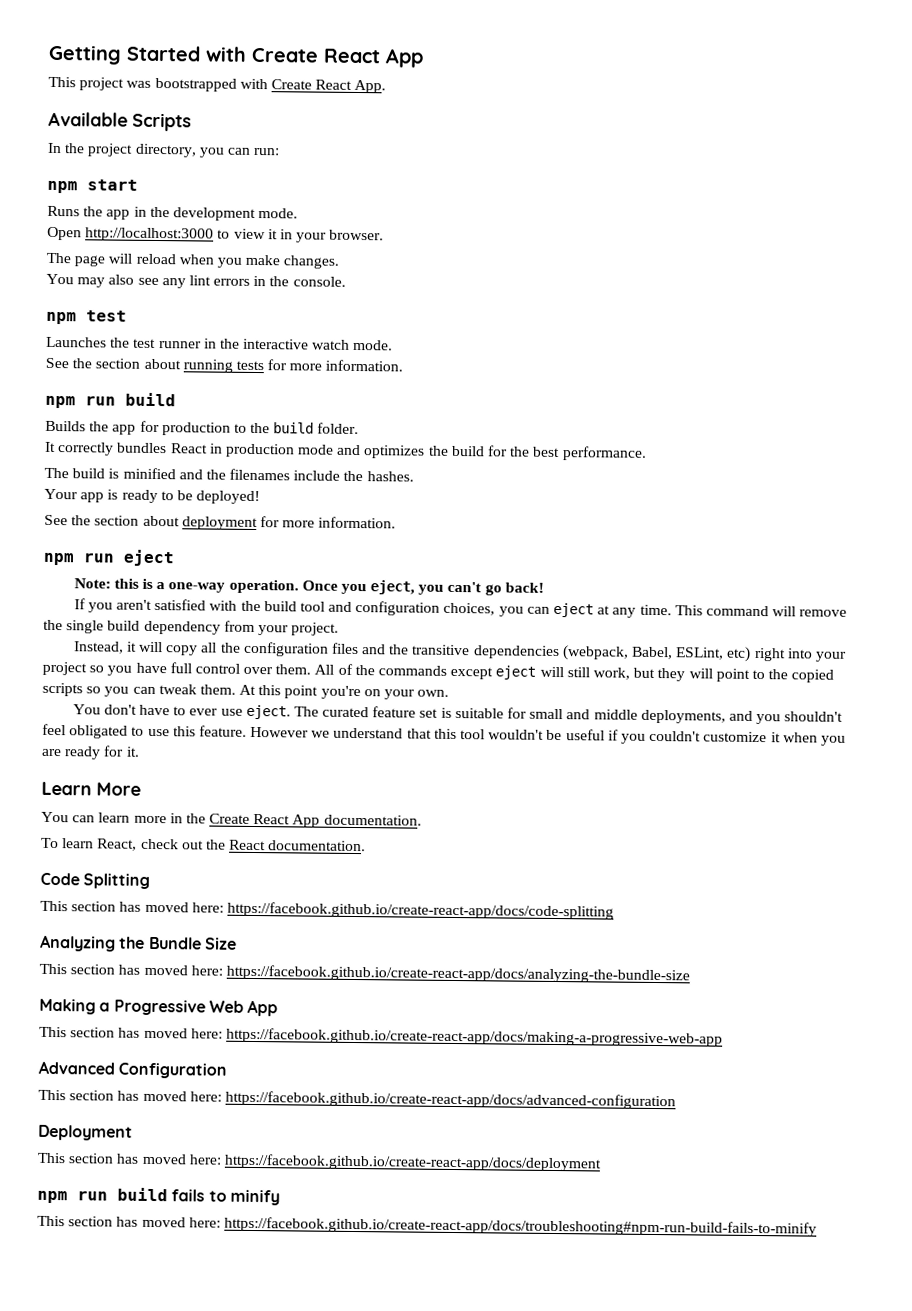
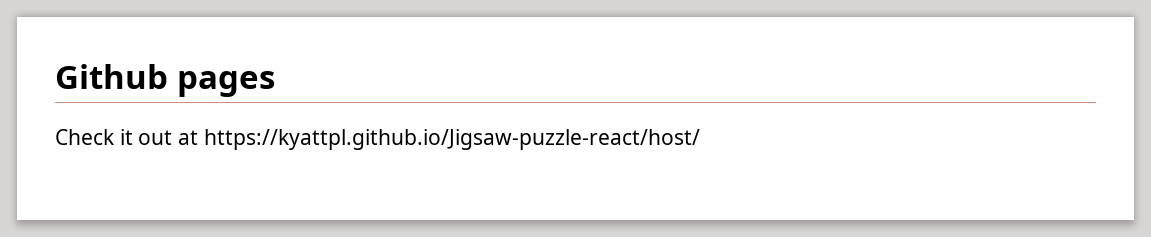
[48,44,424,68] [48,76,387,94] [48,111,192,132] [47,142,281,158] [47,179,138,194] [47,205,299,221] [47,226,385,243] [46,252,340,269] [46,273,346,289] [46,310,127,325] [46,336,394,351] [45,357,404,373] [45,392,176,409] [45,420,360,436] [45,441,647,461] [44,467,414,482] [44,488,261,505] [44,514,397,531] [43,549,175,567] [73,578,544,596] [73,598,848,618] [43,619,340,636] [73,641,847,662] [42,661,835,683] [42,682,450,700] [72,704,844,725] [42,723,846,746] [41,745,140,760] [41,781,141,796] [41,811,422,828] [41,837,367,852] [40,872,151,889] [40,900,614,920] [40,934,237,952] [39,963,690,984] [39,998,279,1017] [39,1026,723,1047] [38,1060,228,1079] [38,1089,676,1110] [38,1124,133,1141] [37,1152,602,1172] [37,1187,280,1206] [37,1215,817,1237] Getting Started with Create React App // This project was bootstrapped with Create React App. // Available Scripts // In the project directory, you can run: // npm start // Runs the app in the development mode. // Open http://localhost:3000 to view it in your browser. // The page will reload when you make changes. // You may also see any lint errors in the console. // npm test // Launches the test runner in the interactive watch mode. // See the section about running tests for more information. // npm run build // Builds the app for production to the build folder. // It correctly bundles React in production mode and optimizes the build for the best performance. // The build is minified and the filenames include the hashes. // Your app is ready to be deployed! // See the section about deployment for more information. // npm run eject // Note: this is a one-way operation. Once you eject, you can't go back! // If you aren't satisfied with the build tool and configuration choices, you can eject at any time. This command will remove the single build dependency from your project. // Instead, it will copy all the configuration files and the transitive dependencies (webpack, Babel, ESLint, etc) right into your project so you have full control over them. All of the commands except eject will still work, but they will point to the copied scripts so you can tweak them. At this point you're on your own. // You don't have to ever use eject. The curated feature set is suitable for small and middle deployments, and you shouldn't feel obligated to use this feature. However we understand that this tool wouldn't be useful if you couldn't customize it when you are ready for it. // Learn More // You can learn more in the Create React App documentation. // To learn React, check out the React documentation. // Code Splitting // This section has moved here: https://facebook.github.io/create-react-app/docs/code-splitting // Analyzing the Bundle Size // This section has moved here: https://facebook.github.io/create-react-app/docs/analyzing-the-bundle-size // Making a Progressive Web App // This section has moved here: https://facebook.github.io/create-react-app/docs/making-a-progressive-web-app // Advanced Configuration // This section has moved here: https://facebook.github.io/create-react-app/docs/advanced-configuration // Deployment // This section has moved here: https://facebook.github.io/create-react-app/docs/deployment // npm run build fails to minify // This section has moved here: https://facebook.github.io/create-react-app/docs/troubleshooting#npm-run-build-fails-to-minify -> [55,64,275,97] [55,129,700,150] Github pages // Check it out at https://kyattpl.github.io/Jigsaw-puzzle-react/host/

